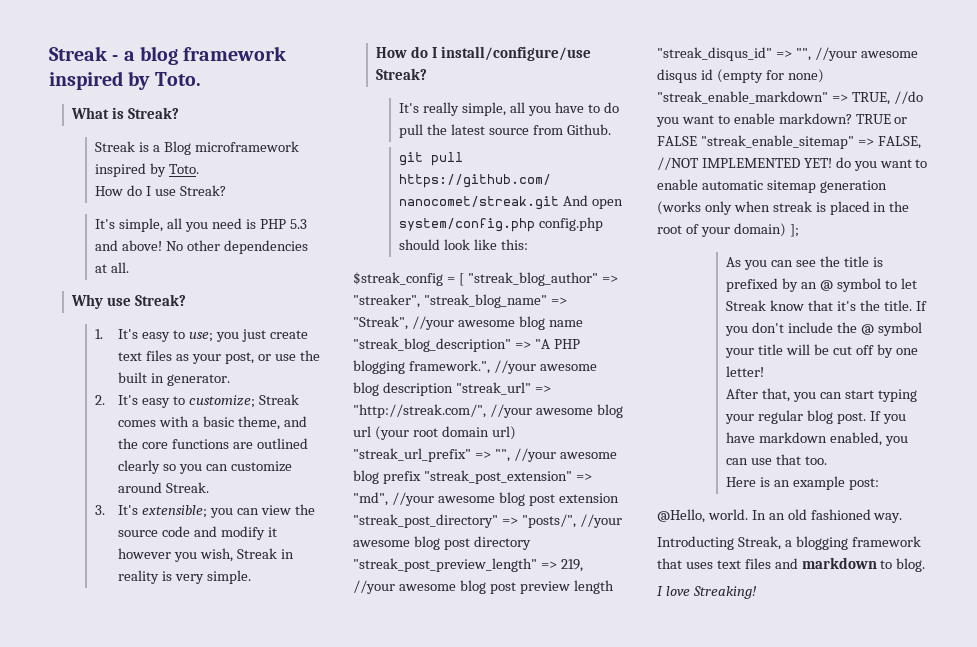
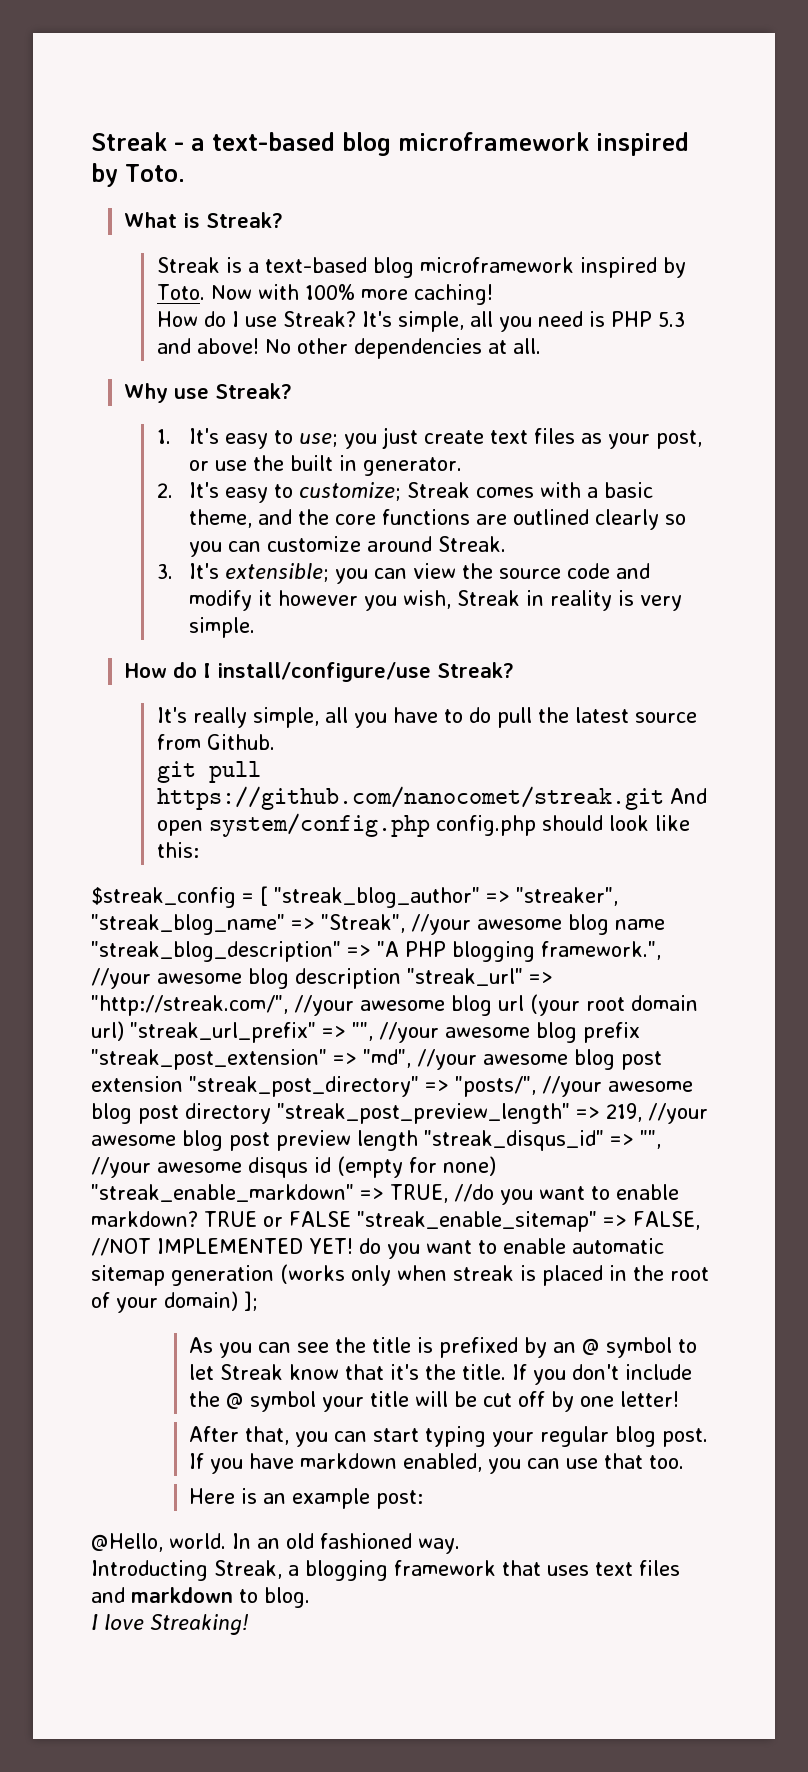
[139,46,287,65] blog framework -> [212,132,589,156] text-based blog microframework
[164,141,299,155] [95,163,200,177] Blog microframework inspired by Toto. -> [264,257,686,278] [156,284,493,305] text-based blog microframework inspired by Toto. Now with 100% more caching!
(226, 190) // -> (356, 319) none

